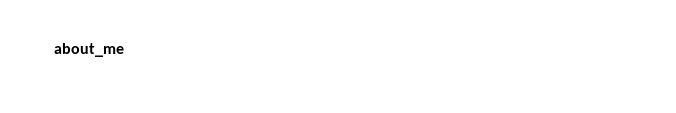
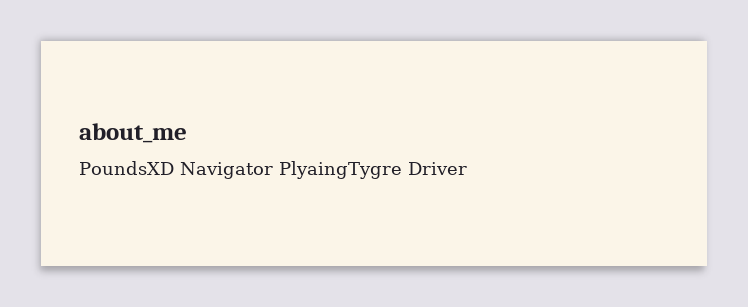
(124, 50) none -> [79,161,467,179] // PoundsXD Navigator PlyaingTygre Driver

